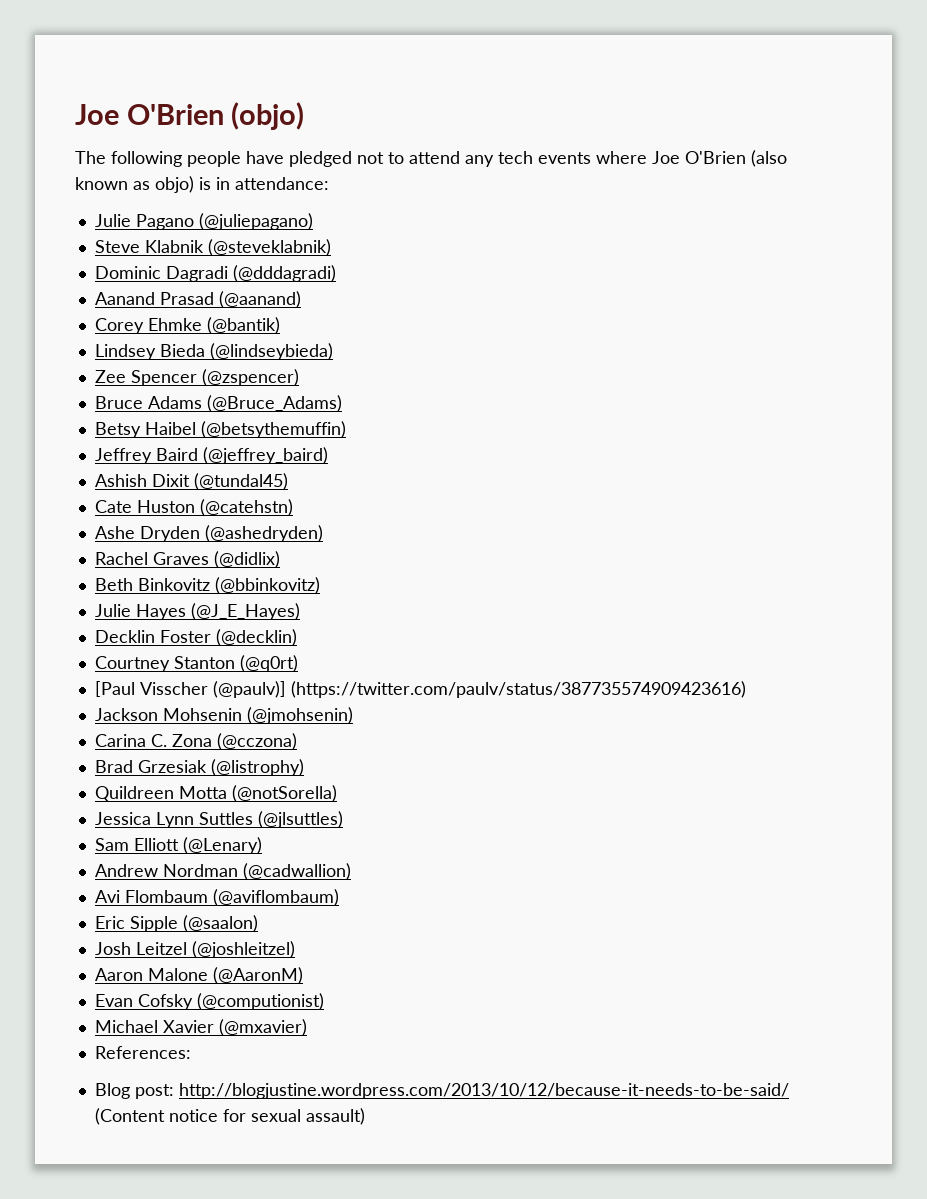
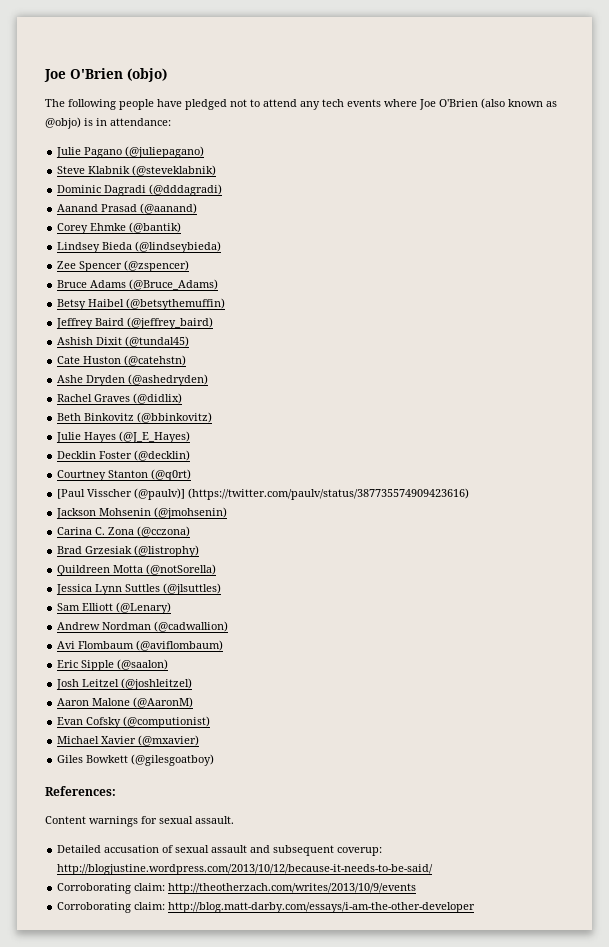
[155,176,194,193] objo) -> [45,117,81,129] @objo)
[94,1046,191,1059] [94,1083,789,1099] [94,1108,365,1125] References: // Blog post: http://blogjustine.wordpress.com/2013/10/12/because-it-needs-to-be-said/ (Content notice for sexual assault) -> [57,754,215,766] [45,786,116,796] [45,816,234,827] [57,845,383,856] [57,864,434,875] [57,883,417,894] [57,902,476,913] Giles Bowkett (@gilesgoatboy) // References: // Content warnings for sexual assault. // Detailed accusation of sexual assault and subsequent coverup: http://blogjustine.wordpress.com/2013/10/12/because-it-needs-to-be-said/ // Corroborating claim: http://theotherzach.com/writes/2013/10/9/events // Corroborating claim: http://blog.matt-darby.com/essays/i-am-the-other-developer

